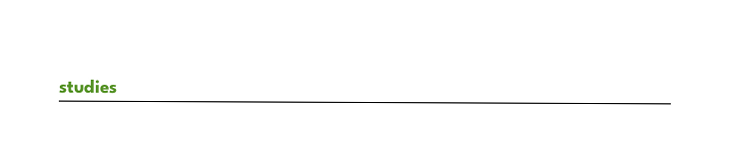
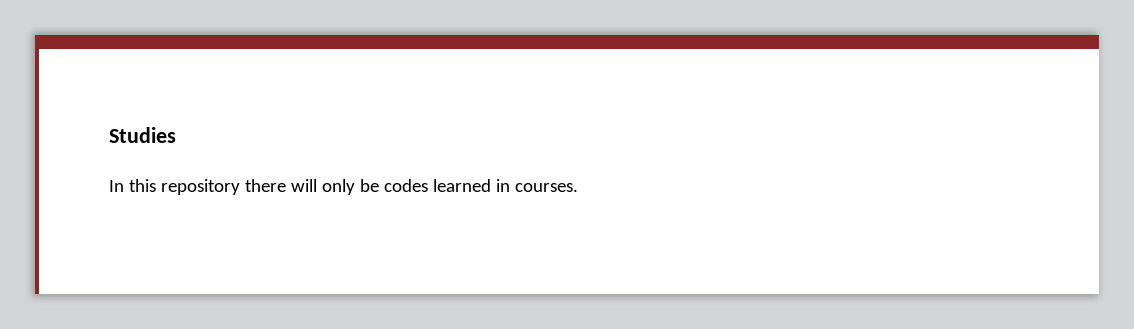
[58,78,117,94] studies -> [109,127,176,143] [109,179,578,195] Studies // In this repository there will only be codes learned in courses.

